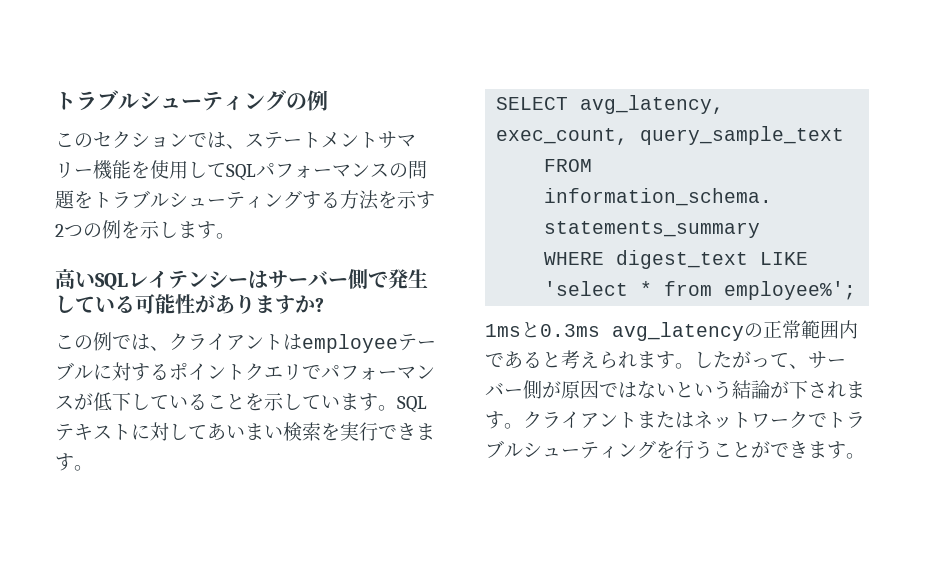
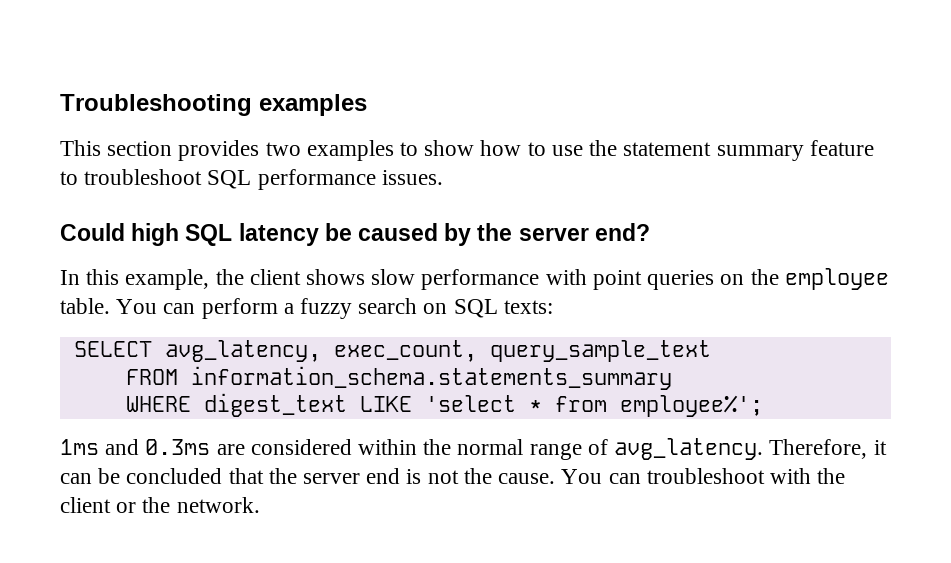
[55,90,328,111] [55,131,416,149] [55,160,427,181] [55,190,435,210] [55,220,235,239] [55,269,428,291] [55,294,324,314] [55,332,436,353] [55,362,435,381] [55,392,427,413] [55,422,435,441] [55,453,93,471] トラブルシューティングの例 // このセクションでは、ステートメントサマリー機能を使用してSQLパフォーマンスの問題をトラブルシューティングする方法を示す2つの例を示します。 // 高いSQLレイテンシーはサーバー側で発生している可能性がありますか? // この例では、クライアントはemployeeテーブルに対するポイントクエリでパフォーマンスが低下していることを示しています。SQLテキストに対してあいまい検索を実行できます。 -> [60,94,367,116] [60,140,874,161] [60,169,443,190] [60,223,650,246] [60,268,889,290] [60,298,553,319] Troubleshooting examples // This section provides two examples to show how to use the statement summary feature to troubleshoot SQL performance issues. // Could high SQL latency be caused by the server end? // In this example, the client shows slow performance with point queries on the employee table. You can perform a fuzzy search on SQL texts:
[521,320,858,341] [485,350,846,369] [485,380,865,399] [485,410,865,429] [485,440,865,459] と0.3ms avg_latencyの正常範囲内であると考えられます。したがって、サーバー側が原因ではないという結論が下されます。クライアントまたはネットワークでトラブルシューティングを行うことができます。 -> [105,438,887,460] [60,468,846,484] [60,497,260,513] and 0.3ms are considered within the normal range of avg_latency. Therefore, it can be concluded that the server end is not the cause. You can troubleshoot with the client or the network.

